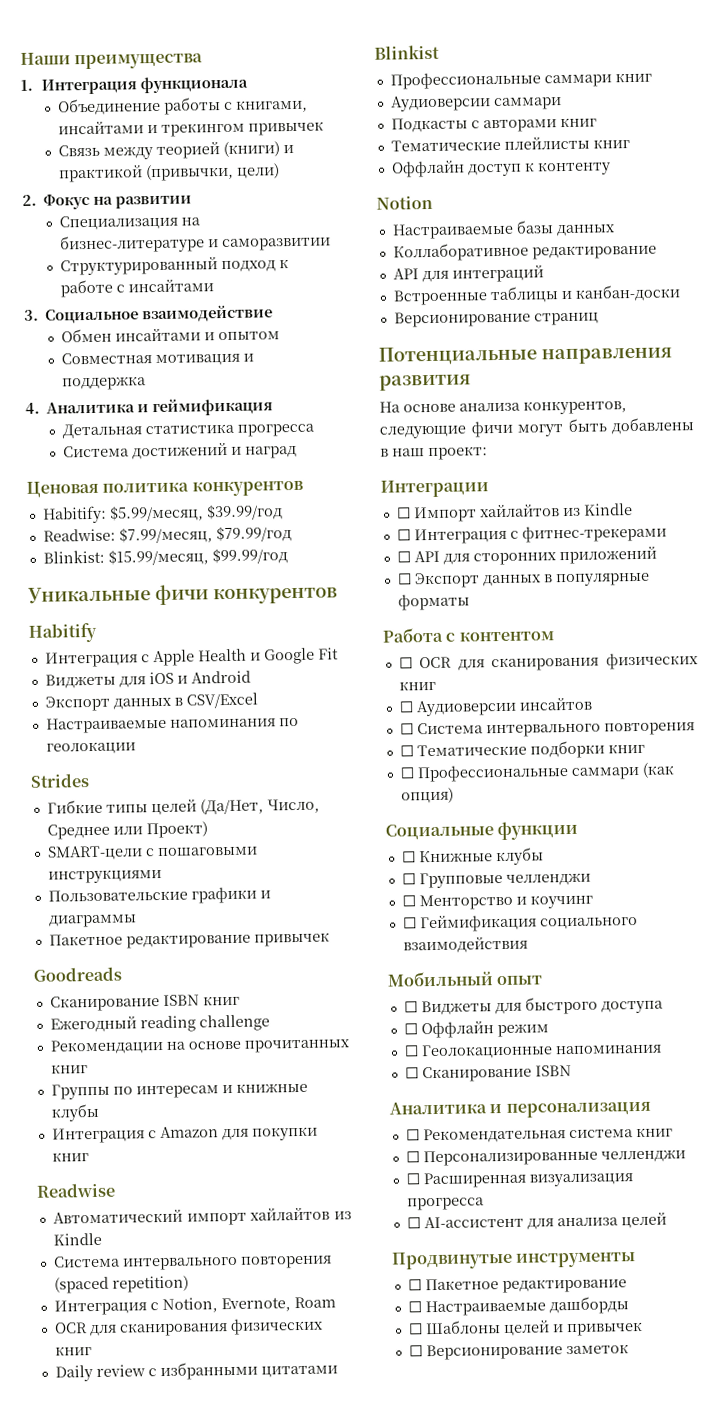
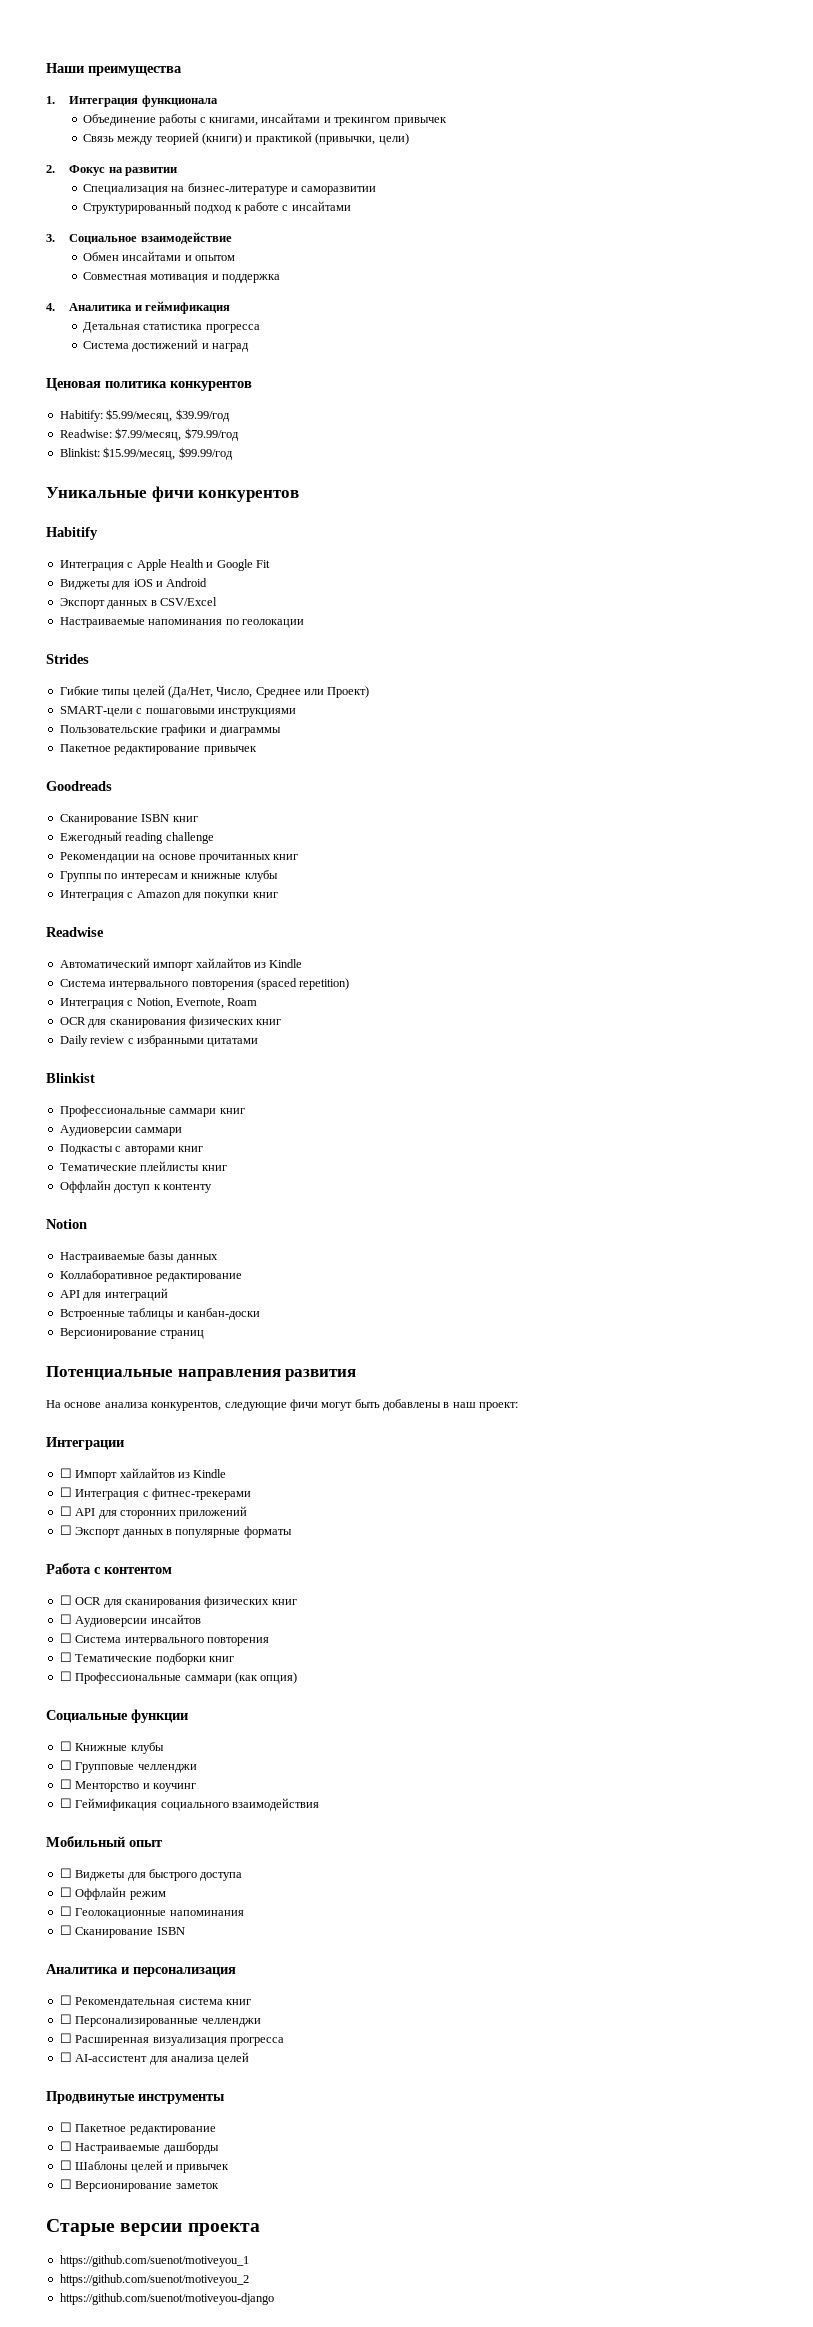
(629, 1349) none -> [46,2219,260,2236] [59,2255,249,2267] [59,2274,249,2286] [59,2293,274,2305] // Старые версии проекта // https://github.com/suenot/motiveyou_1 // https://github.com/suenot/motiveyou_2 // https://github.com/suenot/motiveyou-django

